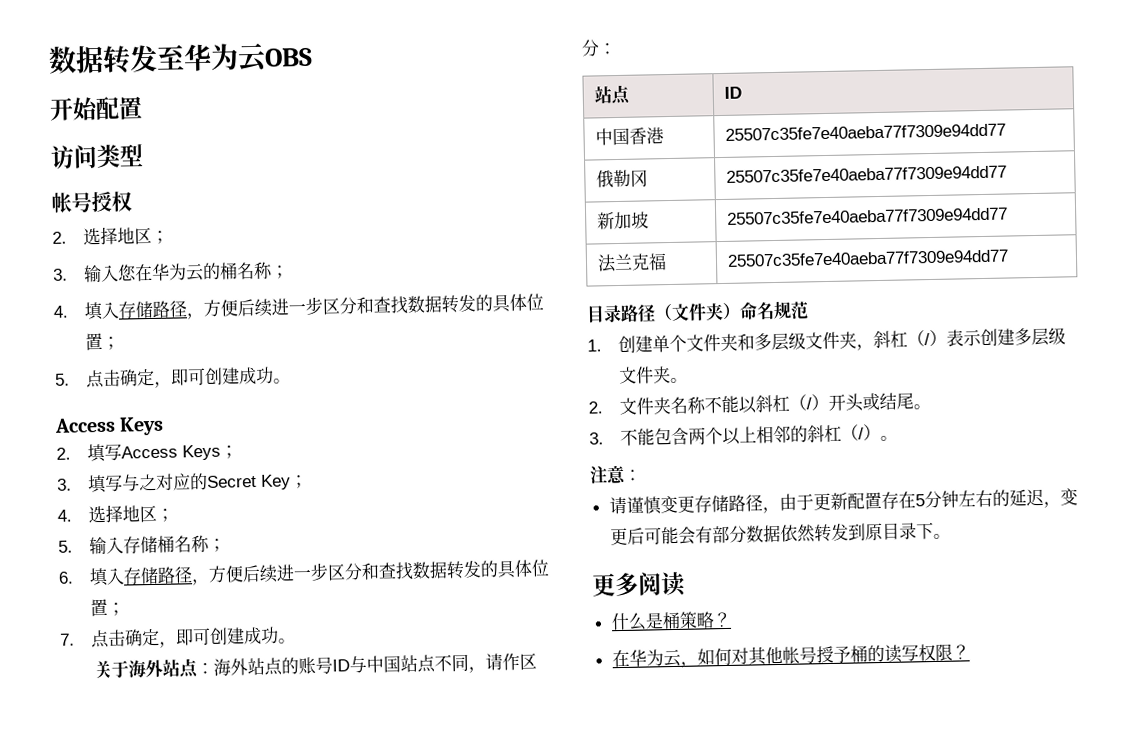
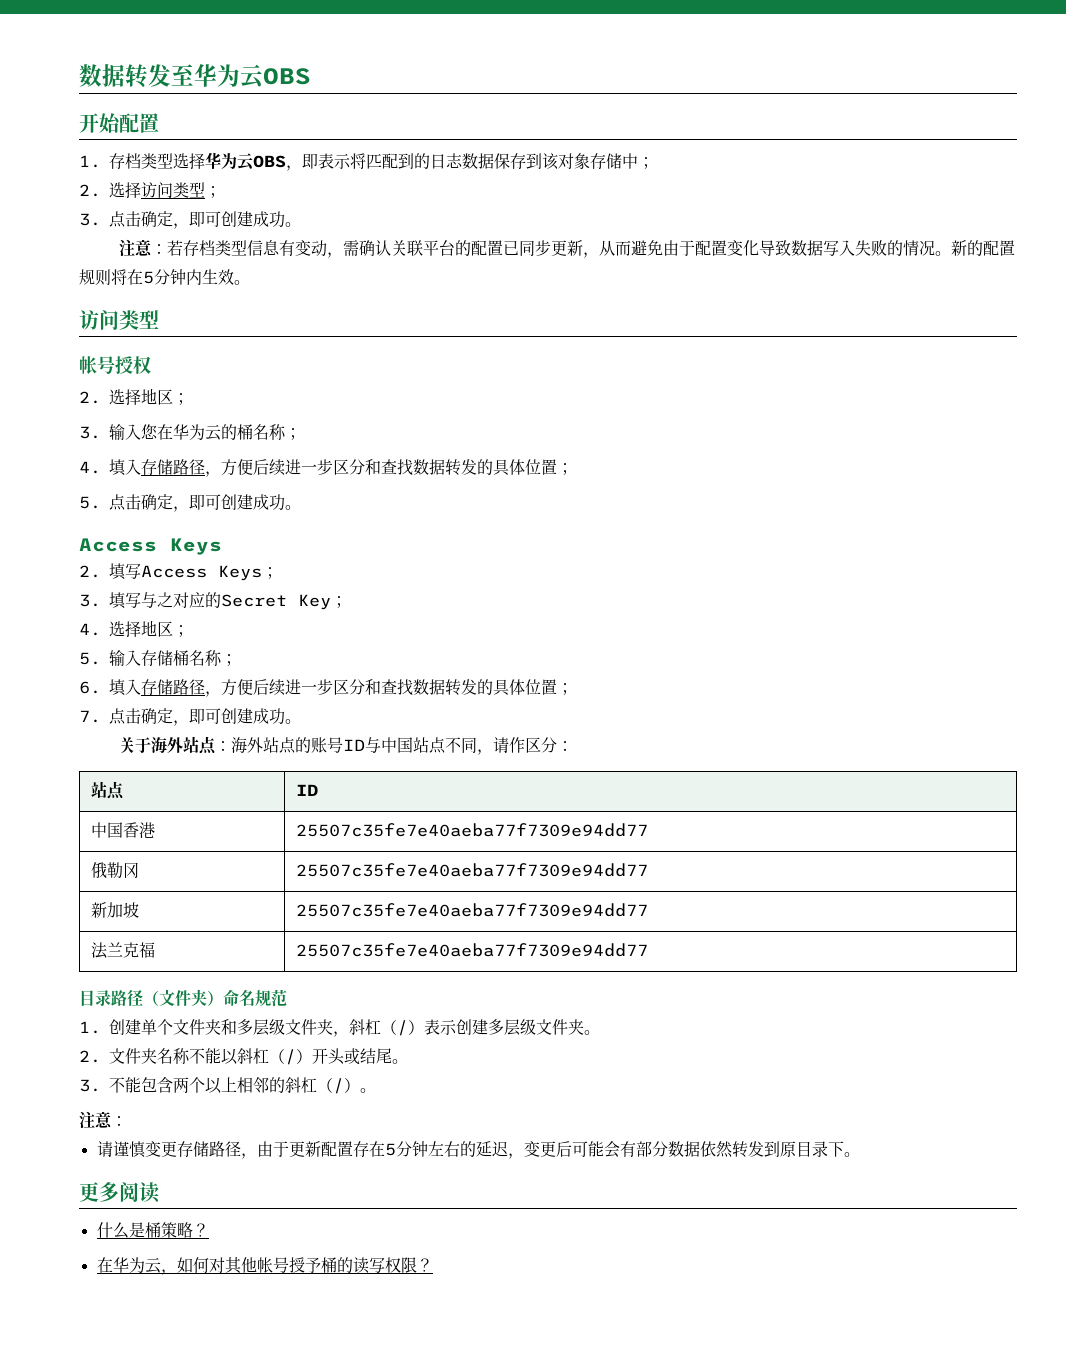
(143, 108) none -> [79,152,654,171] [79,182,221,198] [79,211,301,229] [119,239,1016,258] [79,269,250,286] // 1.存档类型选择华为云OBS，即表示将匹配到的日志数据保存到该对象存储中； // 2.选择访问类型； // 3.点击确定，即可创建成功。 // 注意：若存档类型信息有变动，需确认关联平台的配置已同步更新，从而避免由于配置变化导致数据写入失败的情况。新的配置规则将在5分钟内生效。

